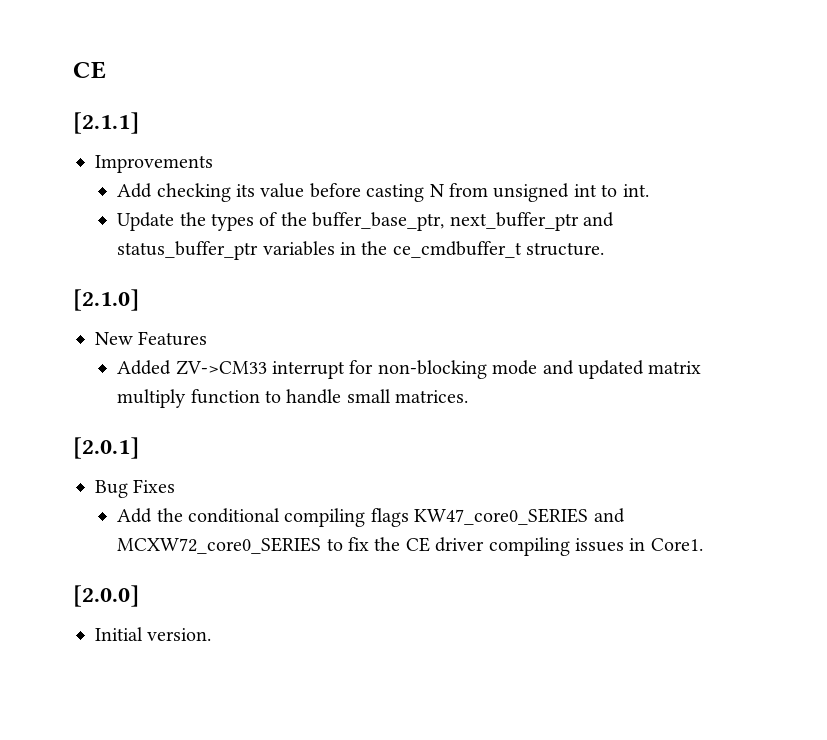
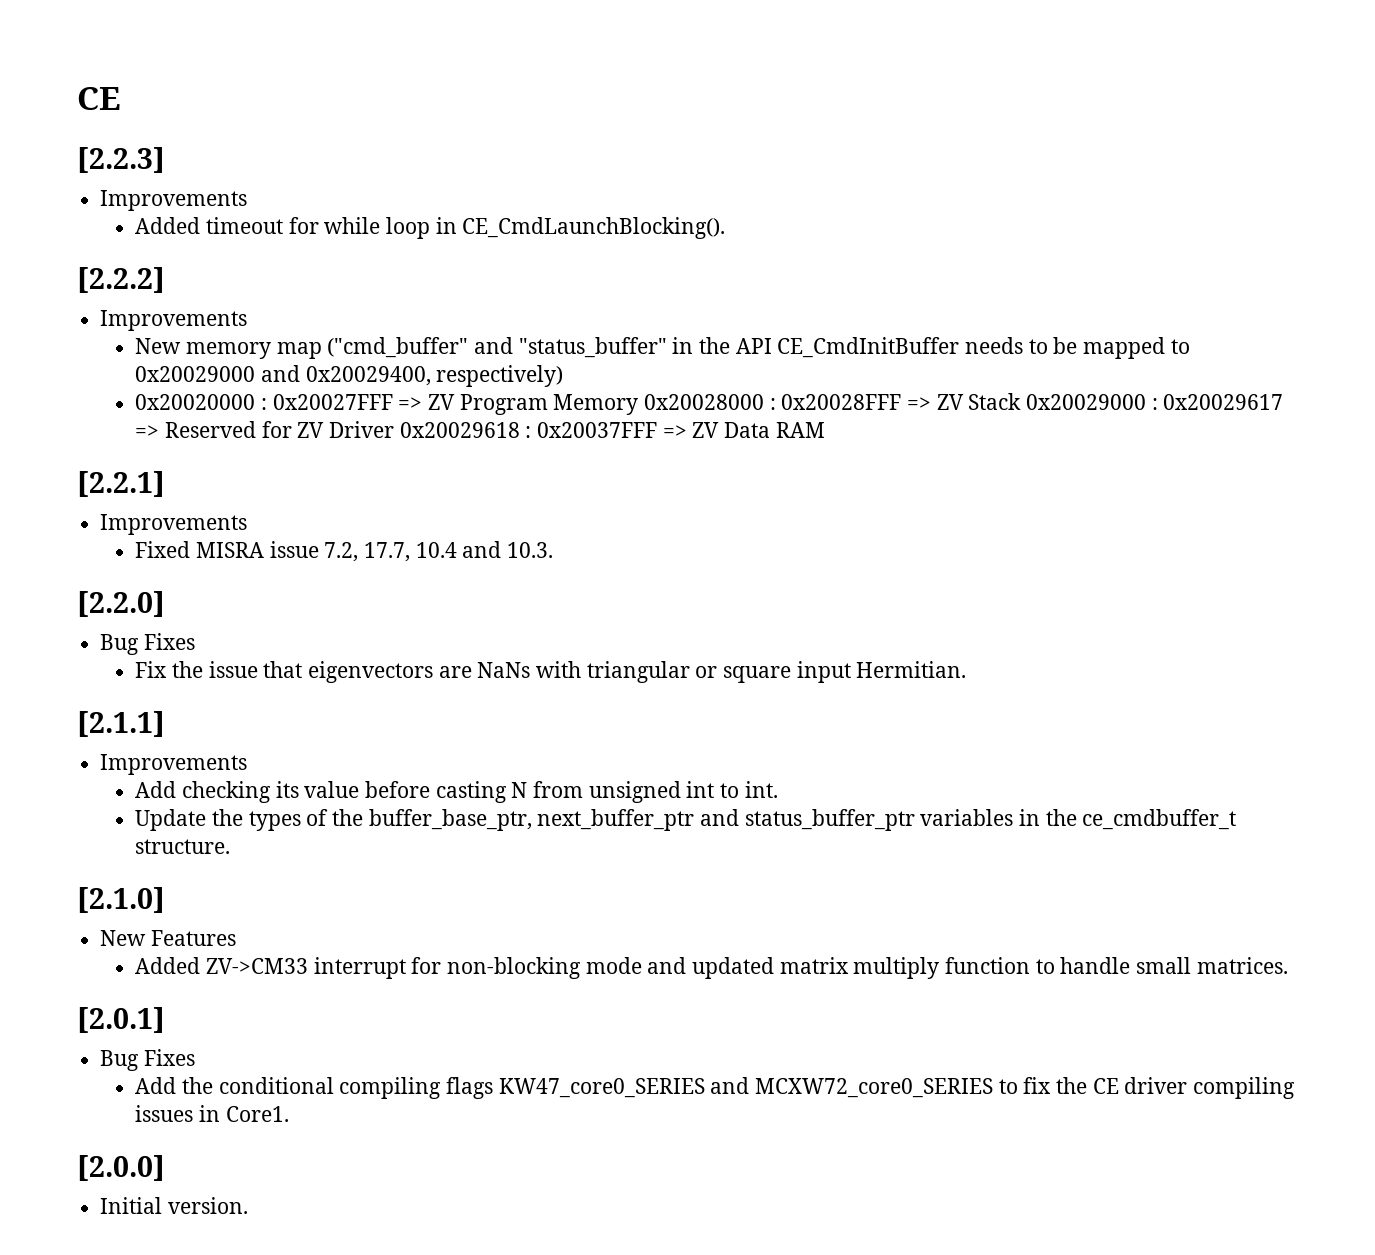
[73,61,106,79] CE -> [77,87,121,110] [77,147,165,173] [100,190,248,211] [135,217,726,239] [77,267,165,293] [100,310,248,331] [135,337,1190,359] [135,365,564,387] [135,393,1284,415] [135,421,825,438] [77,471,165,497] [100,514,248,535] [135,541,554,562] [77,591,165,617] [100,633,195,655] [135,661,967,683] CE // [2.2.3] // Improvements // Added timeout for while loop in CE_CmdLaunchBlocking(). // [2.2.2] // Improvements // New memory map ("cmd_buffer" and "status_buffer" in the API CE_CmdInitBuffer needs to be mapped to 0x20029000 and 0x20029400, respectively) // 0x20020000 : 0x20027FFF => ZV Program Memory 0x20028000 : 0x20028FFF => ZV Stack 0x20029000 : 0x20029617 => Reserved for ZV Driver 0x20029618 : 0x20037FFF => ZV Data RAM // [2.2.1] // Improvements // Fixed MISRA issue 7.2, 17.7, 10.4 and 10.3. // [2.2.0] // Bug Fixes // Fix the issue that eigenvectors are NaNs with triangular or square input Hermitian.

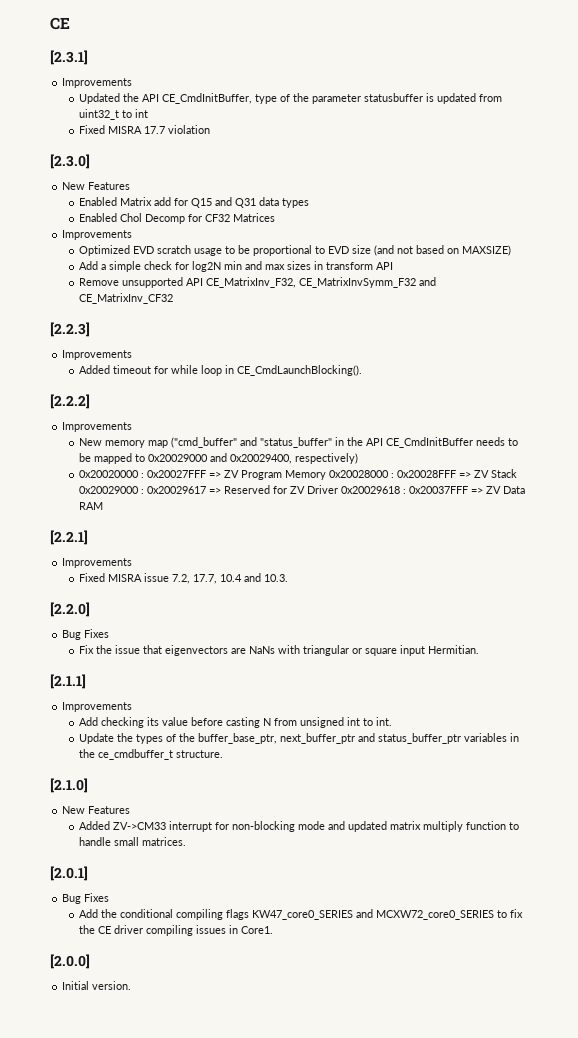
[77,87,121,110] CE -> [50,17,70,30] [50,50,88,65] [62,78,133,88] [79,93,503,104] [79,109,149,120] [79,125,211,134] [50,154,90,169] [62,182,131,190] [79,197,310,208] [79,213,276,224] [62,230,133,240] [79,245,512,256] [79,261,394,272] [79,277,437,288] [79,293,174,304] CE // [2.3.1] // Improvements // Updated the API CE_CmdInitBuffer, type of the parameter statusbuffer is updated from uint32_t to int // Fixed MISRA 17.7 violation // [2.3.0] // New Features // Enabled Matrix add for Q15 and Q31 data types // Enabled Chol Decomp for CF32 Matrices // Improvements // Optimized EVD scratch usage to be proportional to EVD size (and not based on MAXSIZE) // Add a simple check for log2N min and max sizes in transform API // Remove unsupported API CE_MatrixInv_F32, CE_MatrixInvSymm_F32 and CE_MatrixInv_CF32

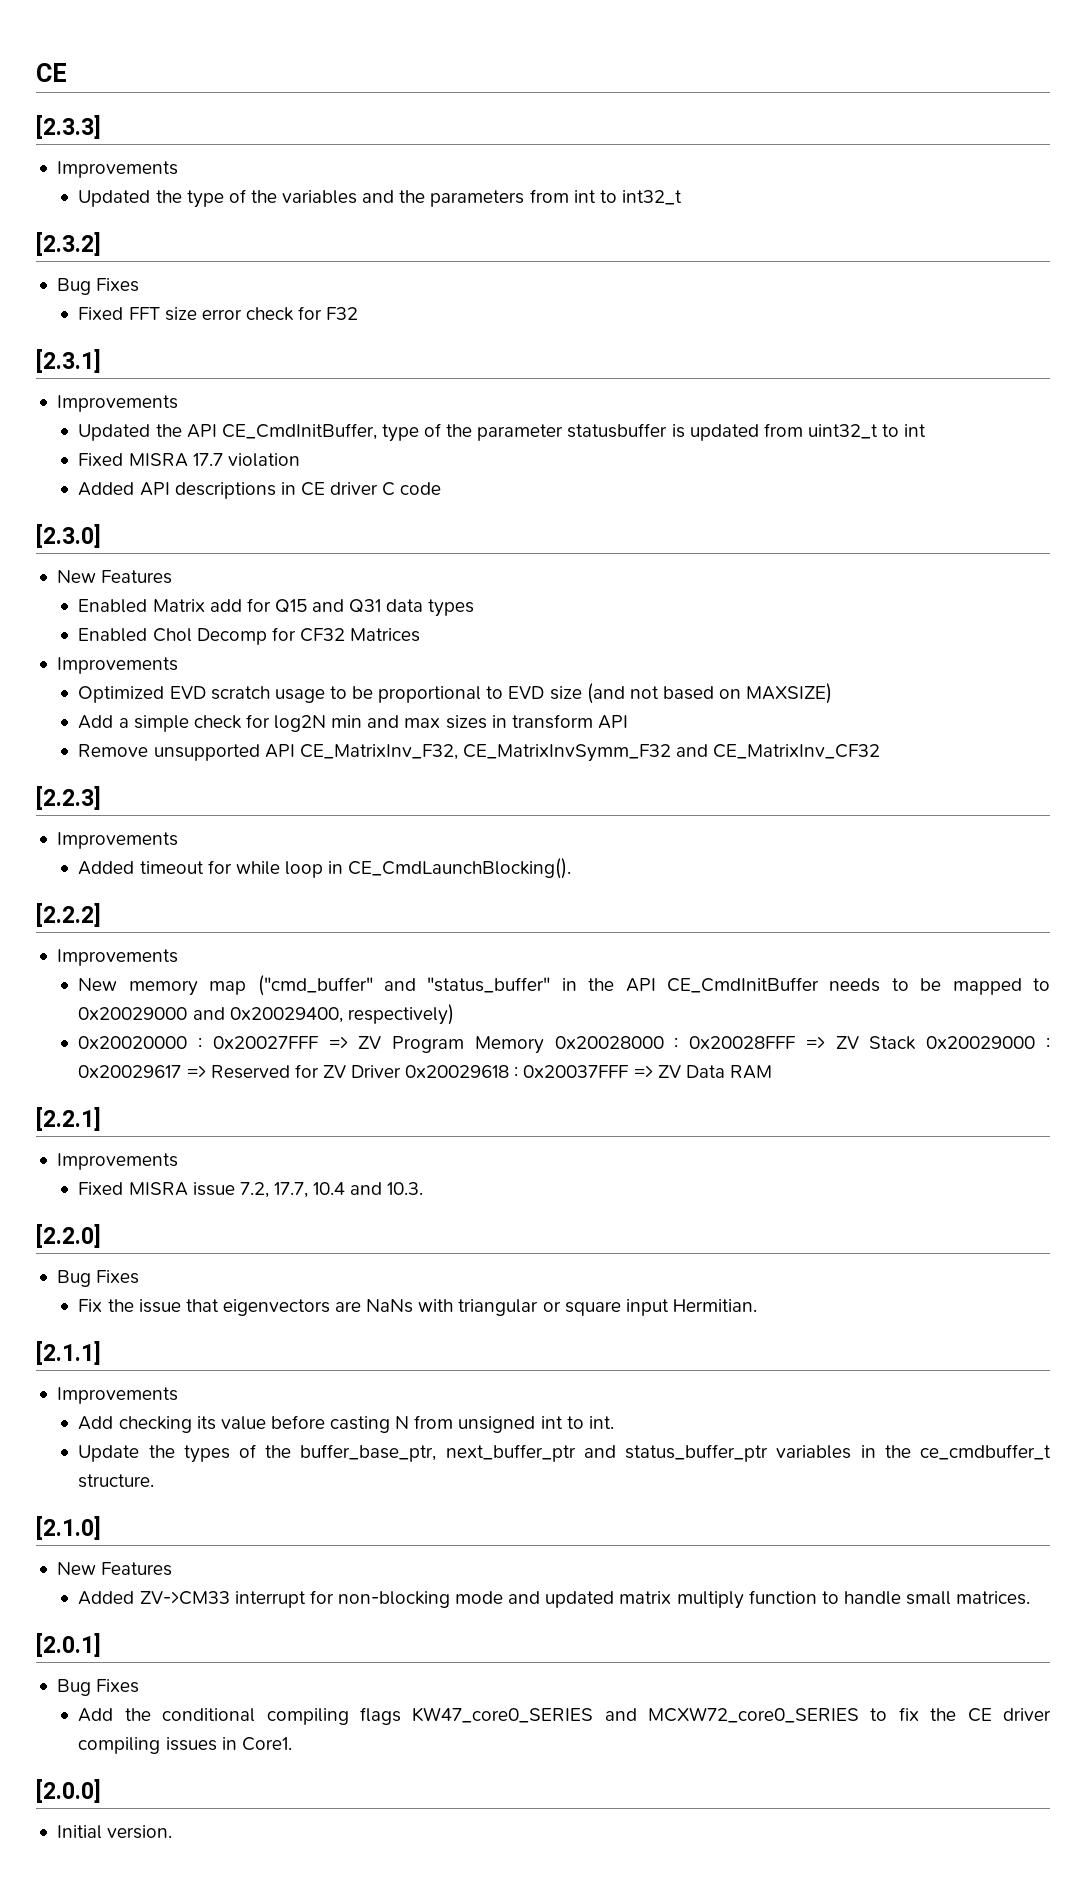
[50,17,70,30] CE -> [36,63,67,82] [36,115,101,139] [56,161,178,178] [78,189,682,208] [36,232,101,256] [56,278,140,295] [78,306,359,321] CE // [2.3.3] // Improvements // Updated the type of the variables and the parameters from int to int32_t // [2.3.2] // Bug Fixes // Fixed FFT size error check for F32
(211, 129) none -> [78,482,442,499] // Added API descriptions in CE driver C code

